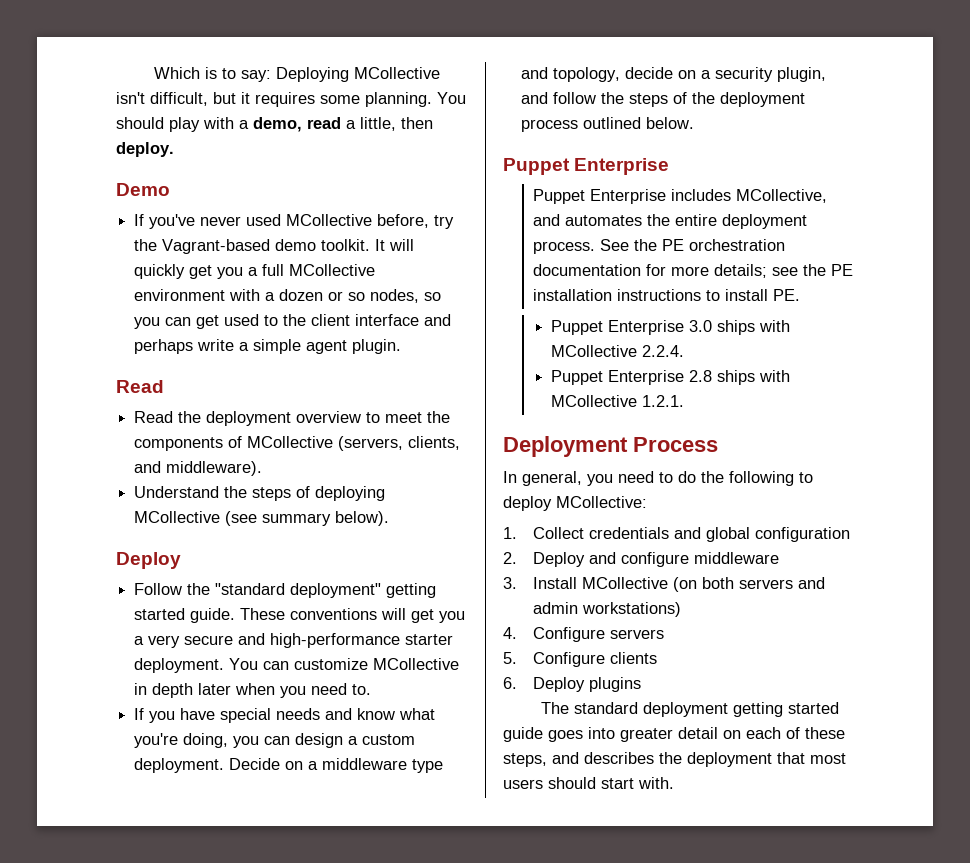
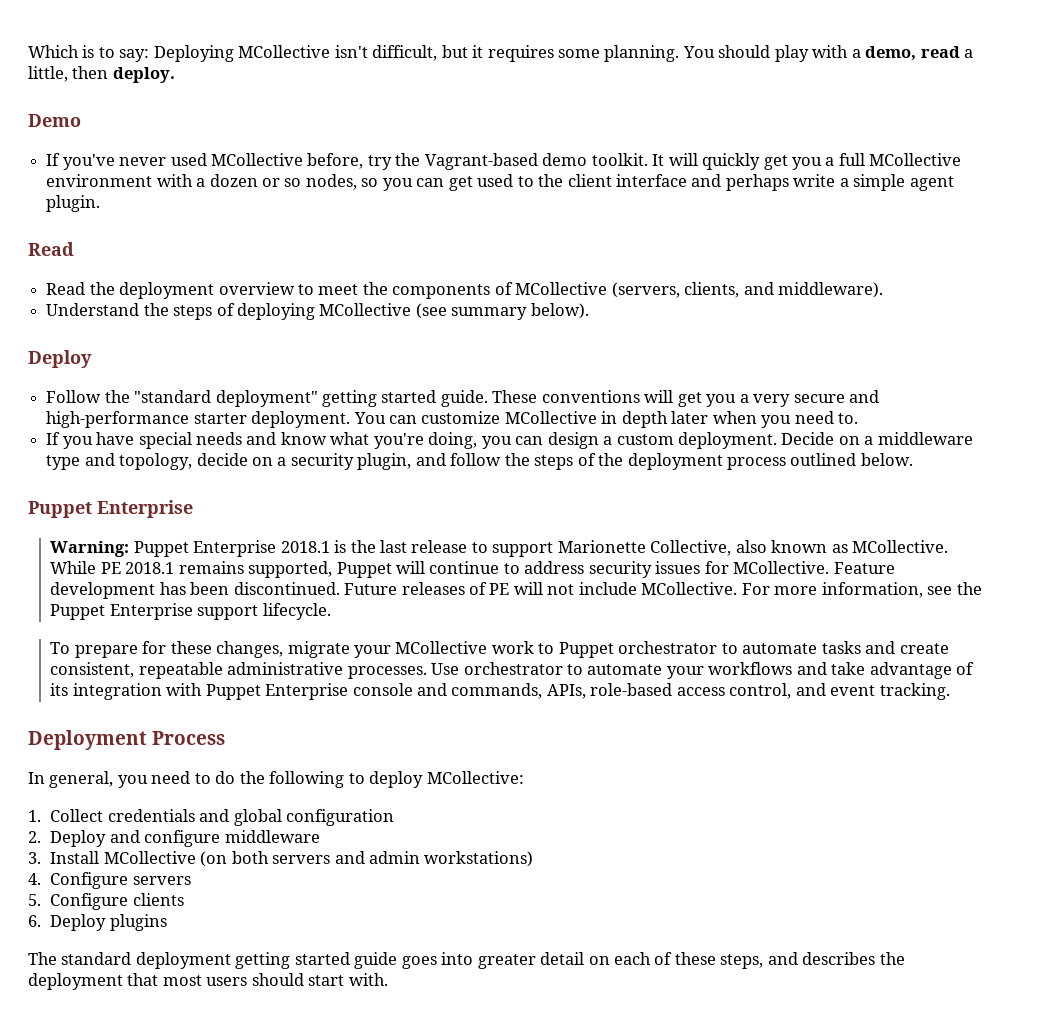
[533,189,828,204] [533,214,808,229] [533,239,786,254] [533,264,854,278] [533,289,801,301] [551,320,791,335] [551,345,685,357] [551,370,791,385] [551,395,685,407] Puppet Enterprise includes MCollective, and automates the entire deployment process. See the PE orchestration documentation for more details; see the PE installation instructions to install PE. // Puppet Enterprise 3.0 ships with MCollective 2.2.4. // Puppet Enterprise 2.8 ships with MCollective 1.2.1. -> [50,540,949,557] [50,561,895,578] [50,582,982,599] [50,603,331,620] [50,641,949,658] [50,662,975,679] [50,683,950,700] Warning: Puppet Enterprise 2018.1 is the last release to support Marionette Collective, also known as MCollective. While PE 2018.1 remains supported, Puppet will continue to address security issues for MCollective. Feature development has been discontinued. Future releases of PE will not include MCollective. For more information, see the Puppet Enterprise support lifecycle. // To prepare for these changes, migrate your MCollective work to Puppet orchestrator to automate tasks and create consistent, repeatable administrative processes. Use orchestrator to automate your workflows and take advantage of its integration with Puppet Enterprise console and commands, APIs, role-based access control, and event tracking.

